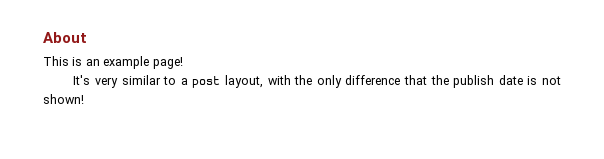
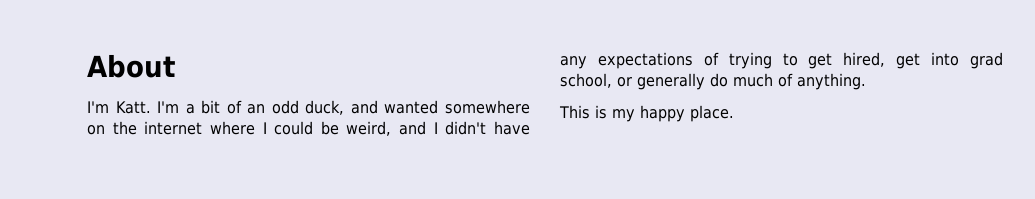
[43,56,183,69] [73,75,561,88] [43,94,84,104] This is an example page! // It's very similar to a post layout, with the only difference that the publish date is not shown! -> [87,100,530,115] [87,121,530,136] [560,52,1004,69] [560,73,866,90] [559,105,734,122] I'm Katt. I'm a bit of an odd duck, and wanted somewhere on the internet where I could be weird, and I didn't have any expectations of trying to get hired, get into grad school, or generally do much of anything. // This is my happy place.

